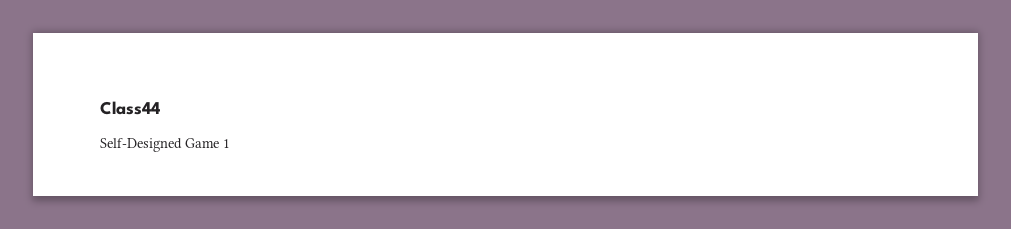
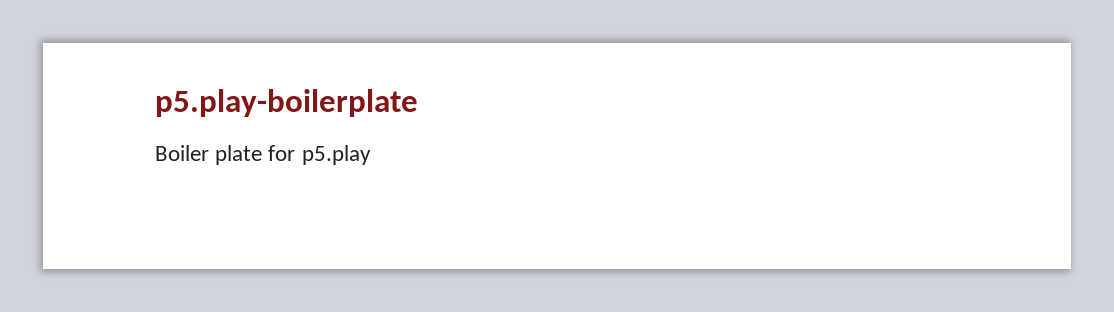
[100,101,160,115] [100,138,230,152] Class44 // Self-Designed Game 1 -> [155,89,418,117] [155,145,371,165] p5.play-boilerplate // Boiler plate for p5.play

